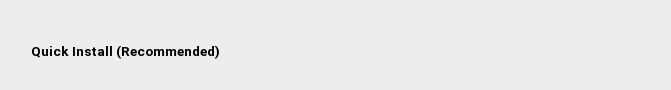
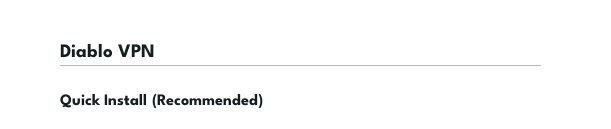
(31, 52) none -> [60,43,156,58] Diablo VPN //

